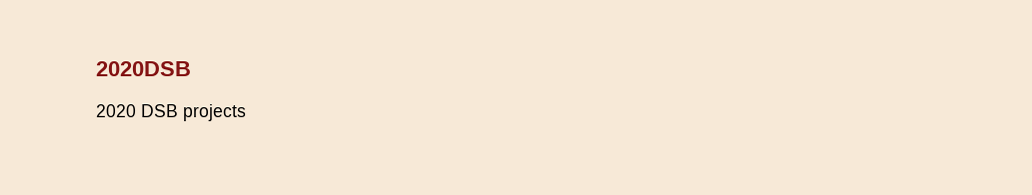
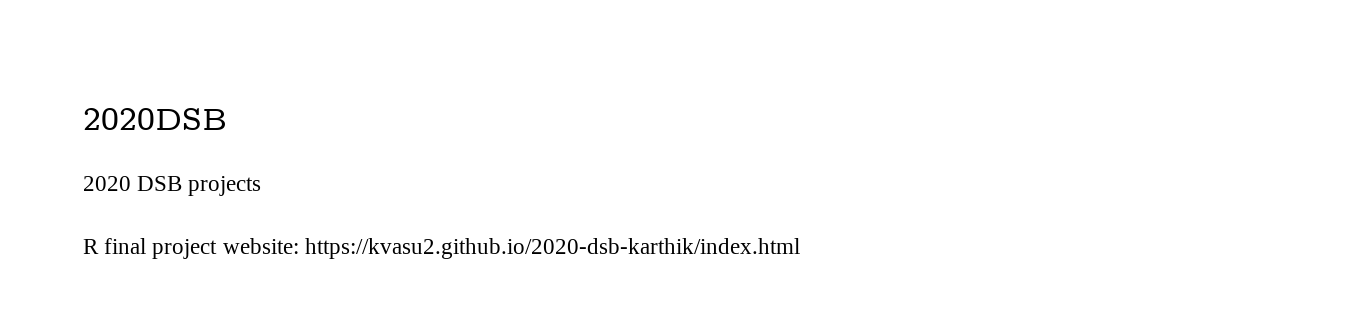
(247, 113) none -> [83,238,800,259] // R final project website: https://kvasu2.github.io/2020-dsb-karthik/index.html

